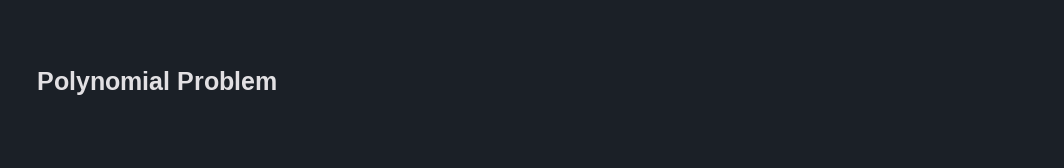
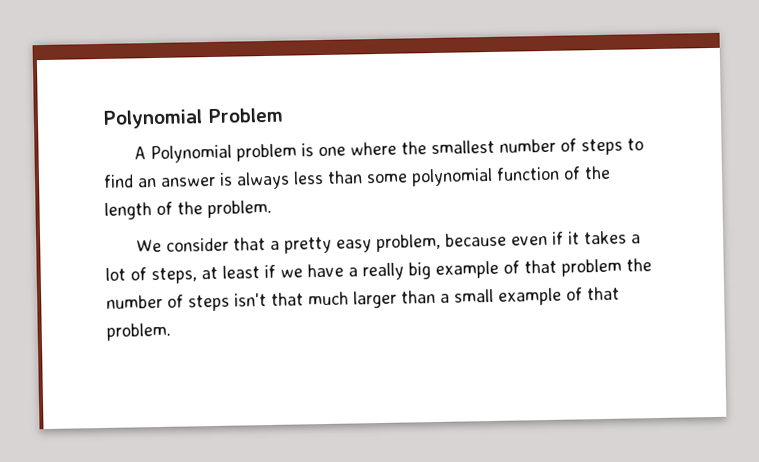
(277, 80) none -> [134,138,645,164] [103,165,611,190] [104,199,272,220] [136,230,642,254] [105,258,652,285] [106,286,620,312] [106,322,171,341] // A Polynomial problem is one where the smallest number of steps to find an answer is always less than some polynomial function of the length of the problem. // We consider that a pretty easy problem, because even if it takes a lot of steps, at least if we have a really big example of that problem the number of steps isn't that much larger than a small example of that problem.

